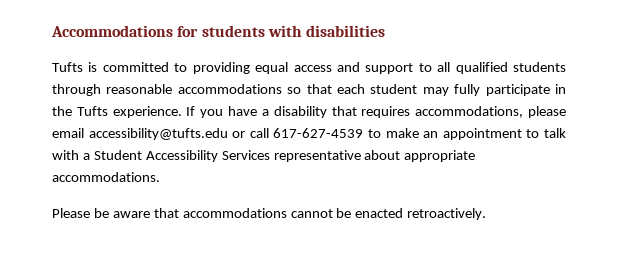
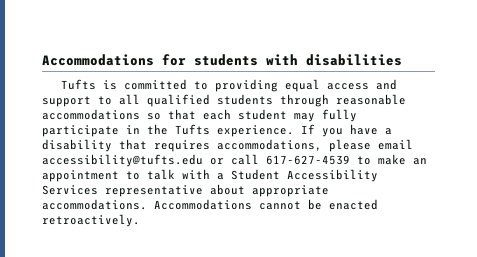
[52,208,287,218] // Please be aware that accommodations -> [154,199,252,210] Accommodations

